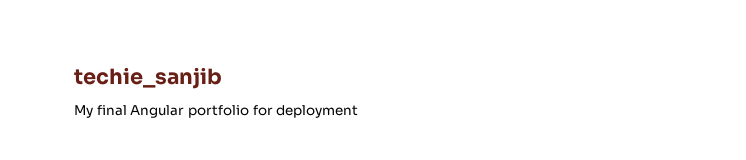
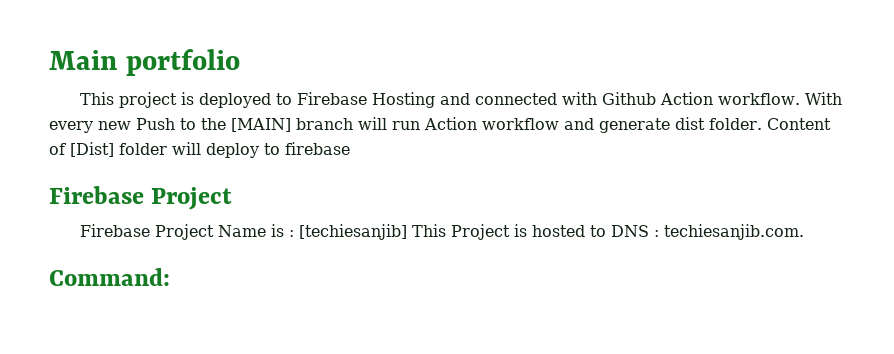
[74,67,222,89] [74,105,359,118] techie_sanjib // My final Angular portfolio for deployment -> [49,49,240,76] [80,92,843,108] [49,117,831,133] [49,142,350,158] [49,186,233,210] [80,224,805,240] [49,268,170,286] Main portfolio // This project is deployed to Firebase Hosting and connected with Github Action workflow. With every new Push to the [MAIN] branch will run Action workflow and generate dist folder. Content of [Dist] folder will deploy to firebase // Firebase Project // Firebase Project Name is : [techiesanjib] This Project is hosted to DNS : techiesanjib.com. // Command:

